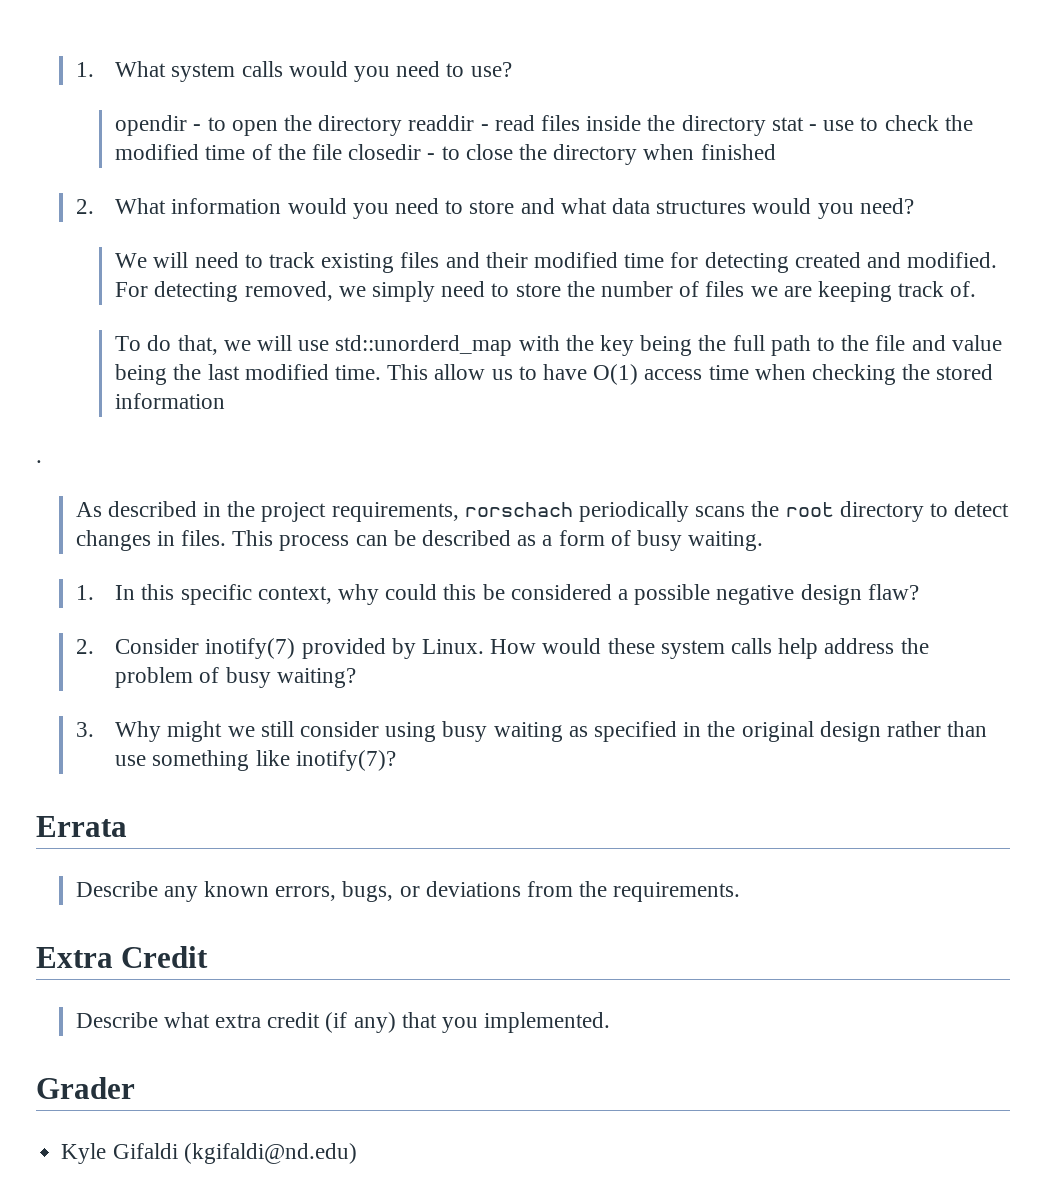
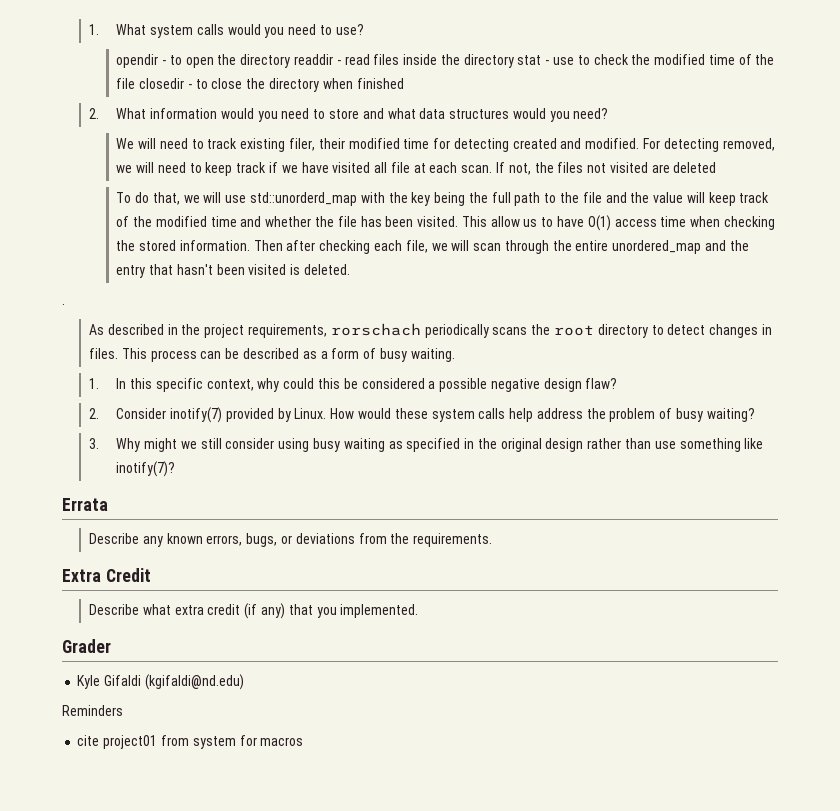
[400,252,480,268] files and -> [288,138,315,151] filer,
[371,281,977,302] simply need to store the number of files we are keeping track of. -> [136,162,717,176] will need to keep track if we have visited all file at each scan. If not, the files not visited are deleted
[951,335,1002,351] [115,364,381,385] value being the last modified time. -> [630,192,770,206] [116,216,459,227] the value will keep track of the modified time and whether the file has been visited.
[115,393,226,409] information -> [179,240,749,254] [116,264,350,278] information. Then after checking each file, we will scan through the entire unordered_map and the entry that hasn't been visited is deleted.
(357, 1153) none -> [62,705,123,716] [77,735,304,749] // Reminders // cite project01 from system for macros

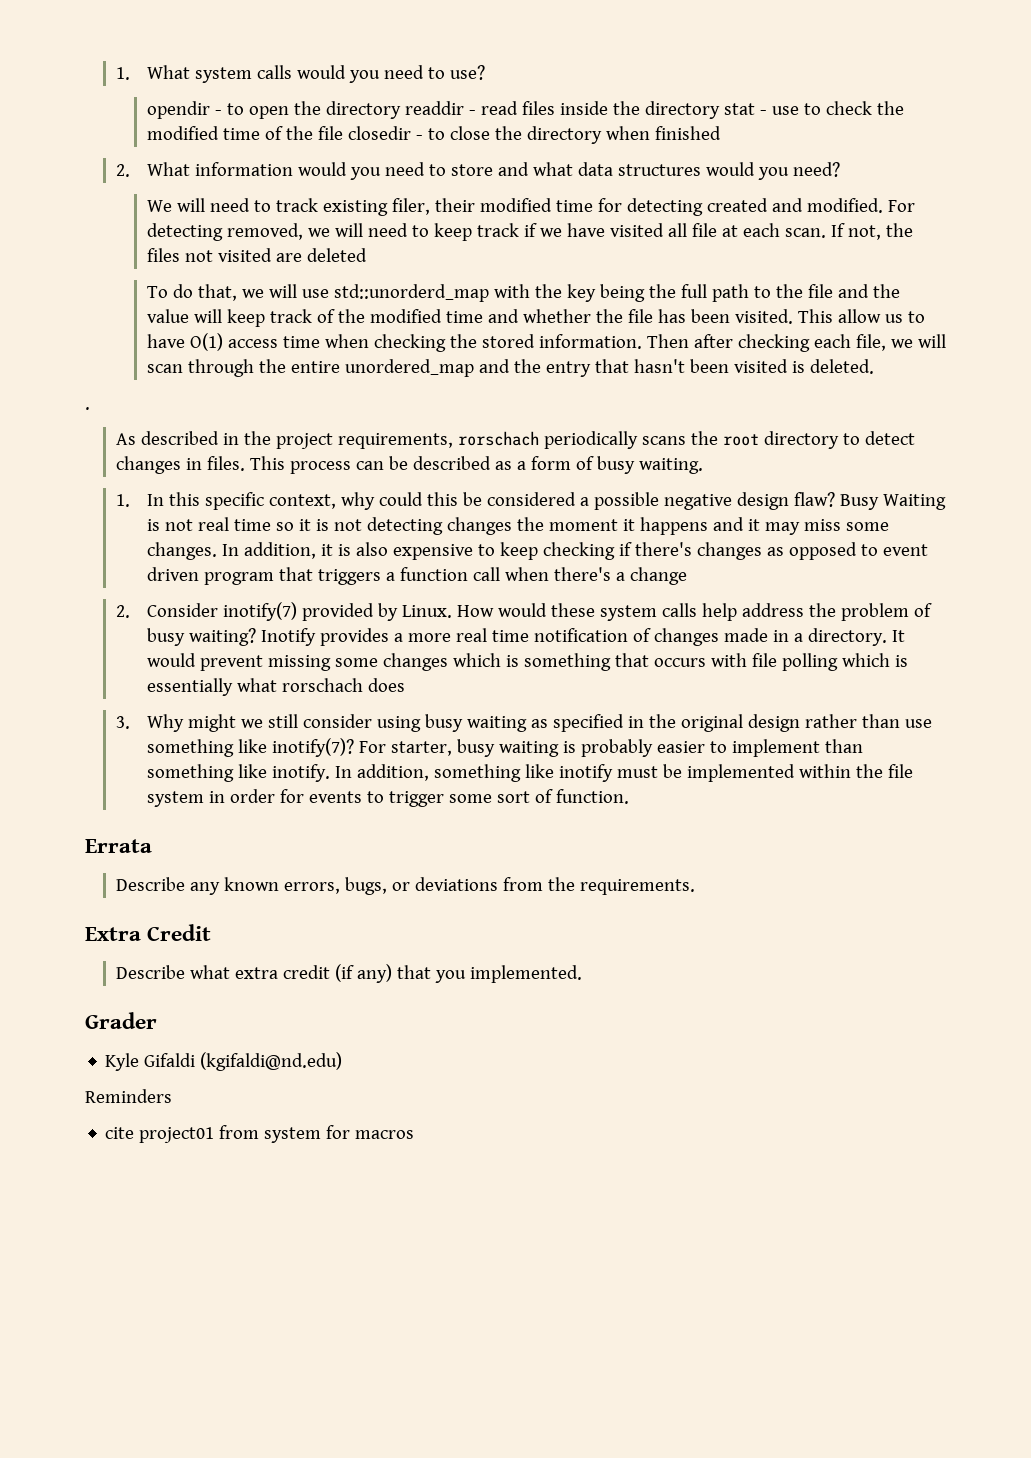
(618, 383) none -> [839,494,946,510] [147,517,889,535] [147,542,928,560] [147,567,687,585] Busy Waiting is not real time so it is not detecting changes the moment it happens and it may miss some changes. In addition, it is also expensive to keep checking if there's changes as opposed to event driven program that triggers a function call when there's a change
(755, 415) none -> [261,628,905,646] [147,653,908,671] [147,678,406,696] Inotify provides a more real time notification of changes made in a directory. It would prevent missing some changes which is something that occurs with file polling which is essentially what rorschach does
(176, 469) none -> [359,739,863,757] [147,764,913,782] [147,789,629,807] For starter, busy waiting is probably easier to implement than something like inotify. In addition, something like inotify must be implemented within the file system in order for events to trigger some sort of function.

